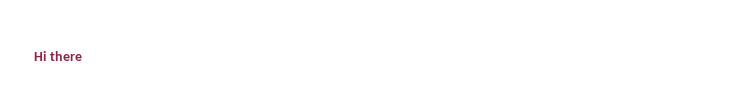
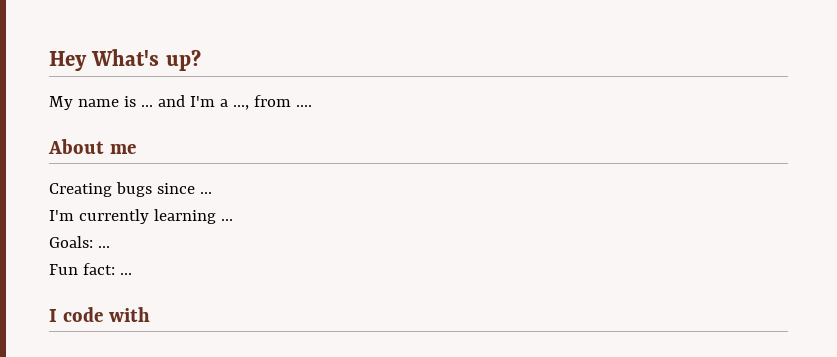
[34,51,82,61] Hi there -> [49,49,201,71] [49,95,312,110] [48,139,136,154] [49,182,212,197] [49,209,233,224] [49,236,110,248] [49,263,132,275] [49,307,150,322] Hey What's up? // My name is ... and I'm a ..., from .... // About me // Creating bugs since ... // I'm currently learning ... // Goals: ... // Fun fact: ... // I code with

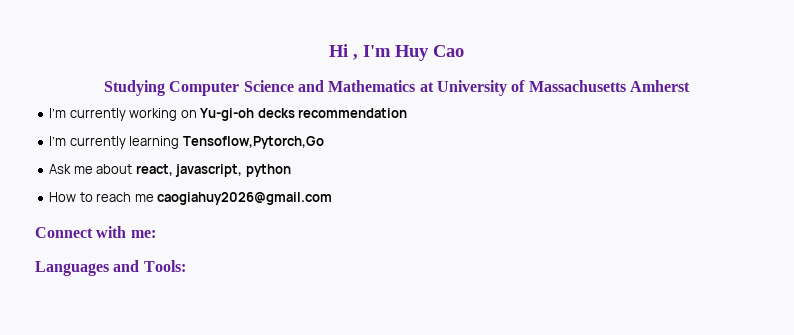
[49,49,201,71] [49,95,312,110] [48,139,136,154] [49,182,212,197] [49,209,233,224] [49,236,110,248] [49,263,132,275] [49,307,150,322] Hey What's up? // My name is ... and I'm a ..., from .... // About me // Creating bugs since ... // I'm currently learning ... // Goals: ... // Fun fact: ... // I code with -> [329,44,464,61] [104,80,690,96] [49,108,408,121] [49,136,324,149] [49,164,291,177] [49,192,333,205] [35,226,156,238] [35,260,186,276] Hi , I'm Huy Cao // Studying Computer Science and Mathematics at University of Massachusetts Amherst // I’m currently working on Yu-gi-oh decks recommendation // I’m currently learning Tensoflow,Pytorch,Go // Ask me about react, javascript, python // How to reach me caogiahuy2026@gmail.com // Connect with me: // Languages and Tools:

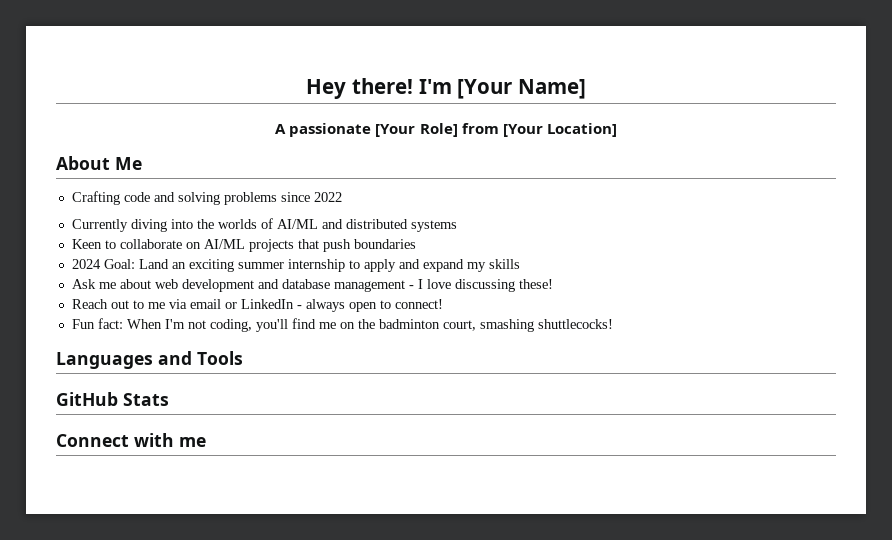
[329,44,464,61] [104,80,690,96] [49,108,408,121] [49,136,324,149] [49,164,291,177] [49,192,333,205] [35,226,156,238] [35,260,186,276] Hi , I'm Huy Cao // Studying Computer Science and Mathematics at University of Massachusetts Amherst // I’m currently working on Yu-gi-oh decks recommendation // I’m currently learning Tensoflow,Pytorch,Go // Ask me about react, javascript, python // How to reach me caogiahuy2026@gmail.com // Connect with me: // Languages and Tools: -> [306,78,586,99] [275,123,617,137] [56,156,142,170] [71,191,342,205] [71,218,457,232] [71,239,416,252] [71,259,520,272] [71,279,553,292] [71,299,443,312] [71,318,613,332] [56,351,243,369] [56,392,169,406] [56,433,206,447] Hey there! I'm [Your Name] // A passionate [Your Role] from [Your Location] // About Me // Crafting code and solving problems since 2022 // Currently diving into the worlds of AI/ML and distributed systems // Keen to collaborate on AI/ML projects that push boundaries // 2024 Goal: Land an exciting summer internship to apply and expand my skills // Ask me about web development and database management - I love discussing these! // Reach out to me via email or LinkedIn - always open to connect! // Fun fact: When I'm not coding, you'll find me on the badminton court, smashing shuttlecocks! // Languages and Tools // GitHub Stats // Connect with me

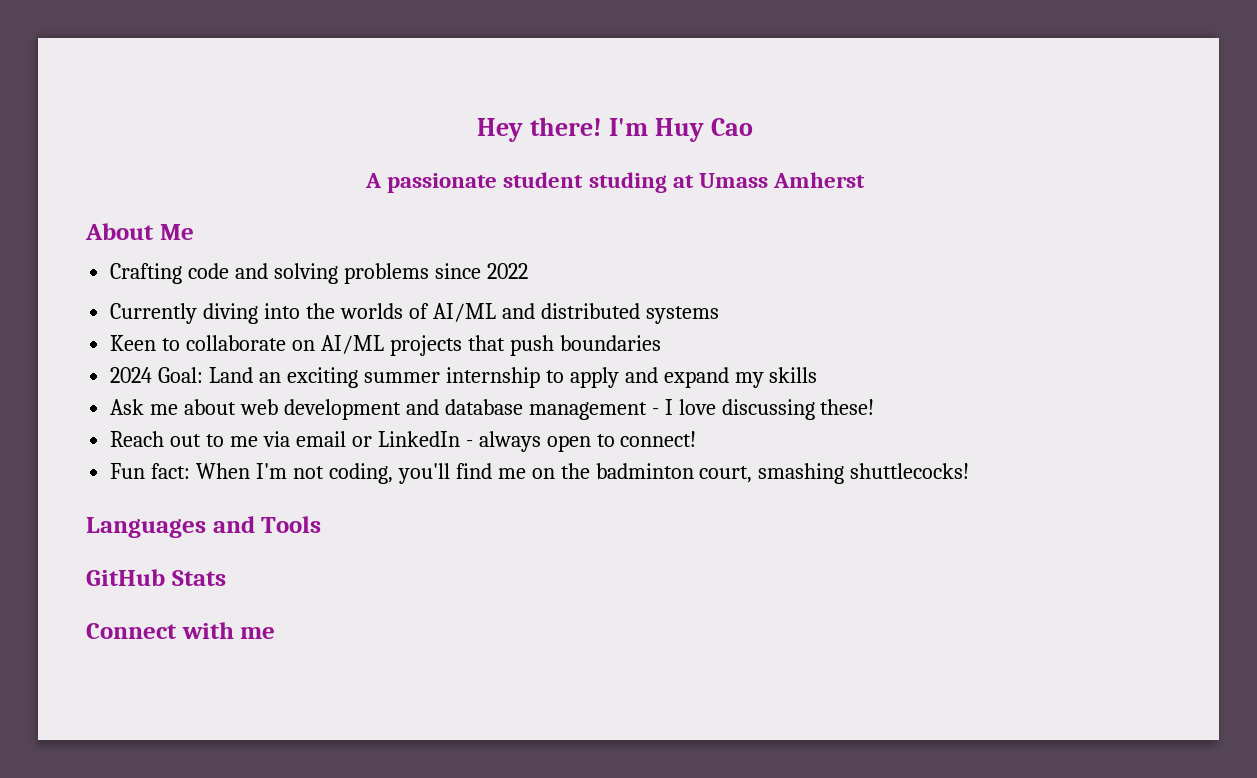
[457,79,586,99] [Your Name] -> [654,118,753,142] Huy Cao
[375,123,617,137] [Your Role] from [Your Location] -> [503,172,866,193] student studing at Umass Amherst

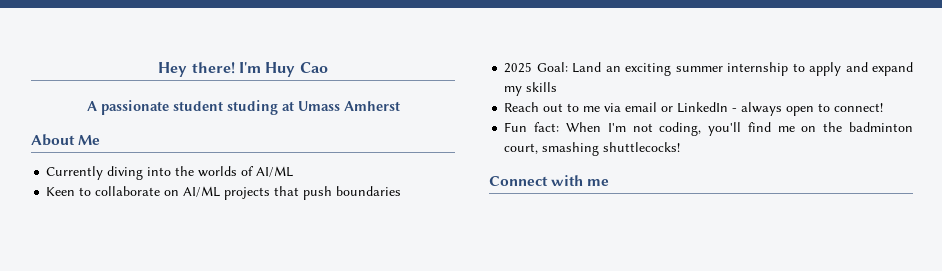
[110,263,528,284] // Crafting code and solving problems since 2022 -> (101, 140) none
[501,303,719,324] and distributed systems -> (294, 171) none
[110,367,153,383] 2024 -> [504,62,533,73] 2025
[110,399,875,420] // Ask me about web development and database management - I love discussing these! -> (558, 87) none
[86,516,322,538] [86,569,226,586] // Languages and Tools // GitHub Stats -> (681, 147) none

